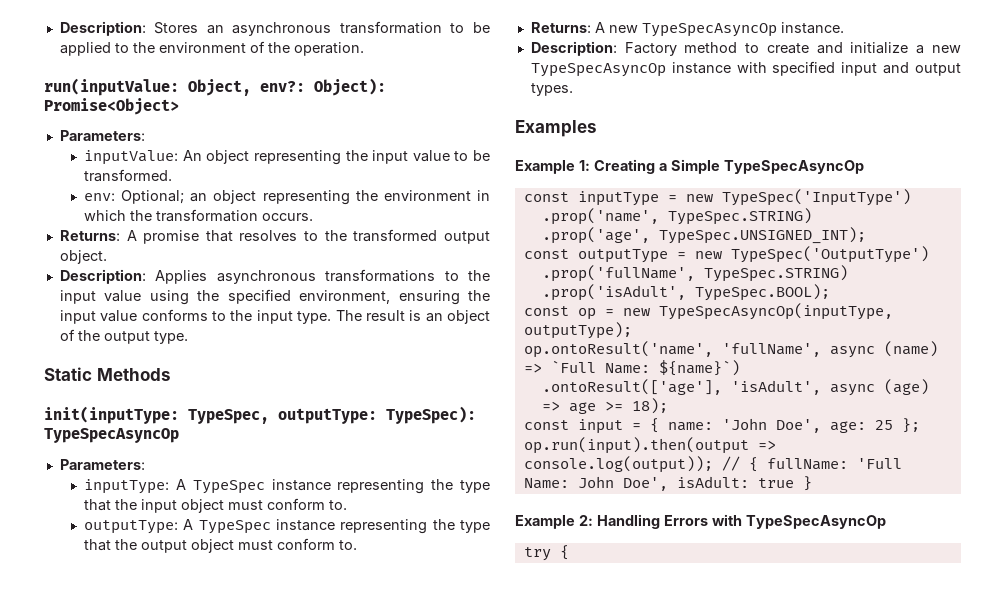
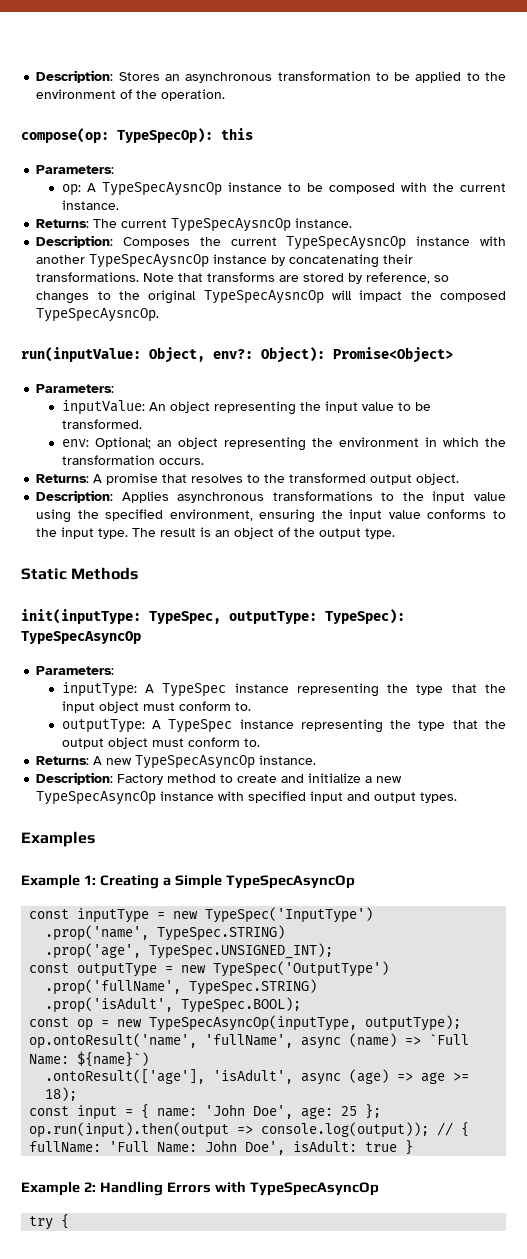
(364, 49) none -> [21,128,253,143] [36,165,115,174] [61,182,507,196] [61,200,119,210] [36,218,353,232] [36,235,506,250] [36,254,414,268] [36,272,450,284] [36,290,506,304] [36,308,160,322] // compose(op: TypeSpecOp): this // Parameters: // op: A TypeSpecAysncOp instance to be composed with the current instance. // Returns: The current TypeSpecAysncOp instance. // Description: Composes the current TypeSpecAysncOp instance with another TypeSpecAysncOp instance by concatenating their transformations. Note that transforms are stored by reference, so changes to the original TypeSpecAysncOp will impact the composed TypeSpecAysncOp.

